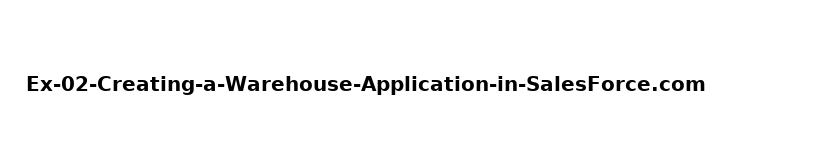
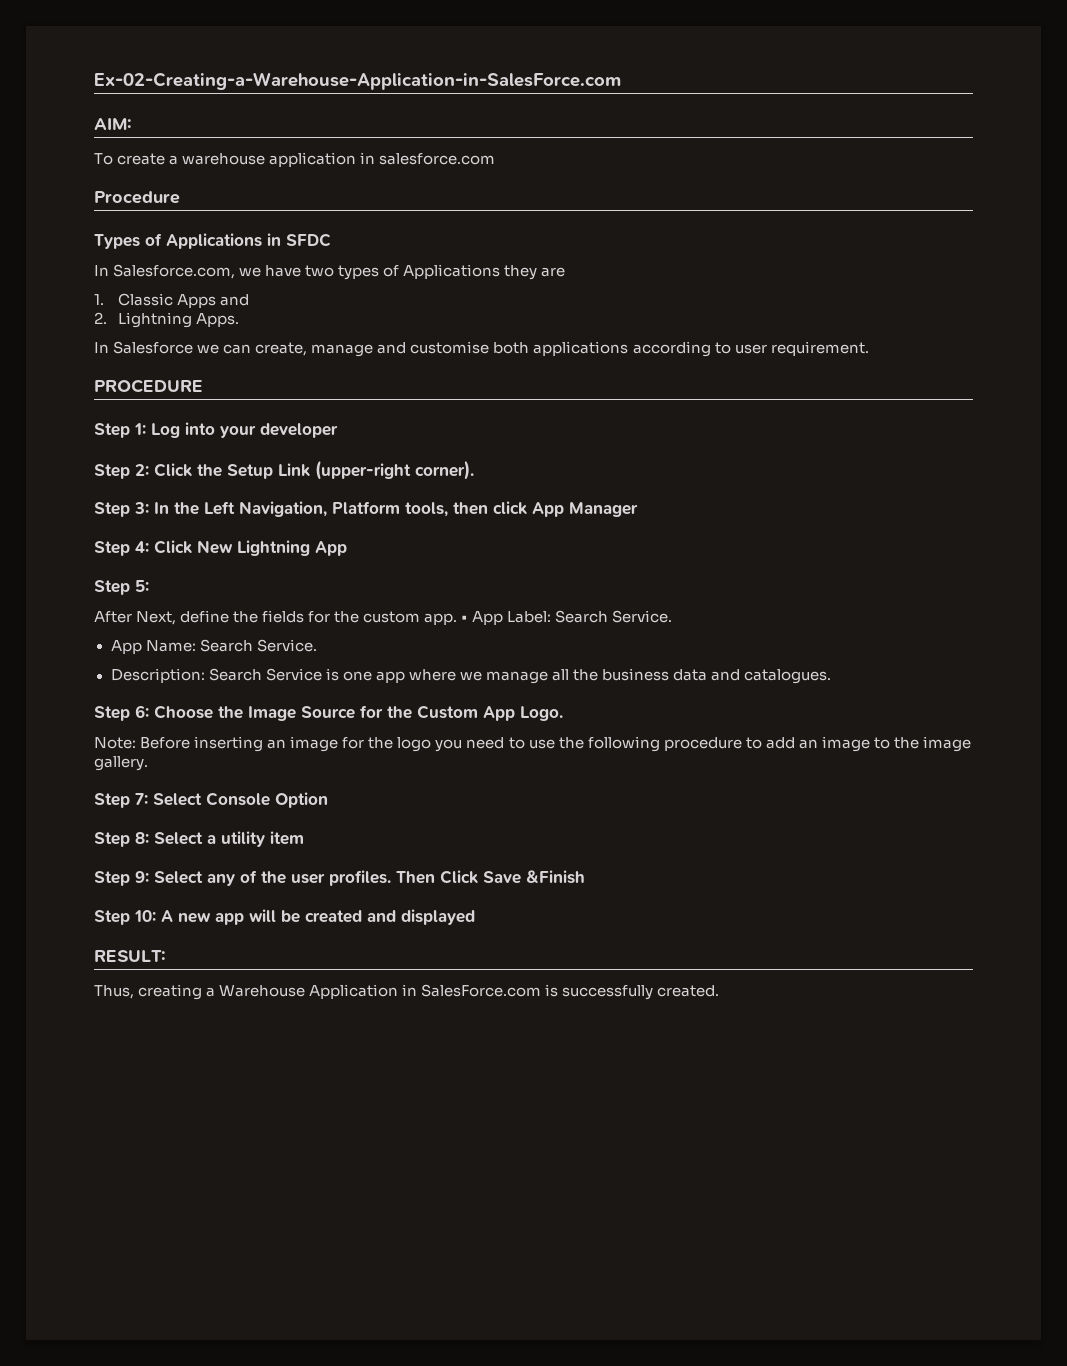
(706, 85) none -> [94,118,132,130] [94,152,496,167] [94,191,180,204] [94,233,331,249] [94,264,566,280] [94,293,250,308] [94,312,240,328] [94,341,869,357] [94,379,203,393] [94,422,338,438] [94,460,474,480] [94,501,638,517] [94,540,347,556] [94,580,149,595] [94,610,672,625] [110,639,317,654] [110,668,832,684] [94,705,563,721] [94,736,972,752] [94,756,148,771] [94,792,328,808] [94,831,304,847] [94,870,585,886] [94,909,475,925] [94,950,166,962] [94,984,720,1000] // AIM: // To create a warehouse application in salesforce.com // Procedure // Types of Applications in SFDC // In Salesforce.com, we have two types of Applications they are // 1. Classic Apps and // 2. Lightning Apps. // In Salesforce we can create, manage and customise both applications according to user requirement. // PROCEDURE // Step 1: Log into your developer // Step 2: Click the Setup Link (upper-right corner). // Step 3: In the Left Navigation, Platform tools, then click App Manager // Step 4: Click New Lightning App // Step 5: // After Next, define the fields for the custom app. • App Label: Search Service. // App Name: Search Service. // Description: Search Service is one app where we manage all the business data and catalogues. // Step 6: Choose the Image Source for the Custom App Logo. // Note: Before inserting an image for the logo you need to use the following procedure to add an image to the image gallery. // Step 7: Select Console Option // Step 8: Select a utility item // Step 9: Select any of the user profiles. Then Click Save &Finish // Step 10: A new app will be created and displayed // RESULT: // Thus, creating a Warehouse Application in SalesForce.com is successfully created.

